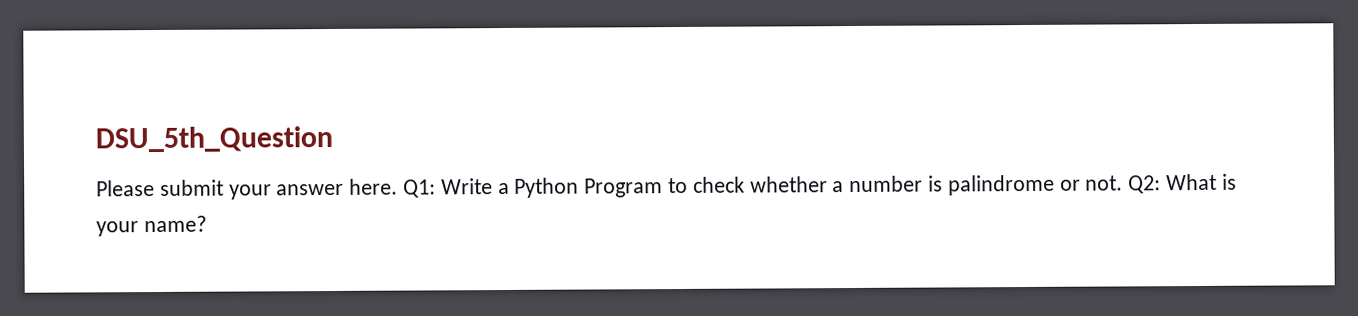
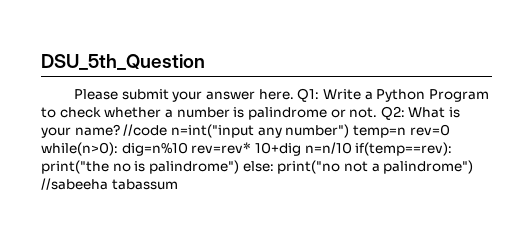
(207, 224) none -> [123,124,450,138] [41,142,453,156] [41,160,474,174] [41,178,178,190] //code n=int("input any number") temp=n rev=0 while(n>0): dig=n%10 rev=rev* 10+dig n=n/10 if(temp==rev): print("the no is palindrome") else: print("no not a palindrome") //sabeeha tabassum

